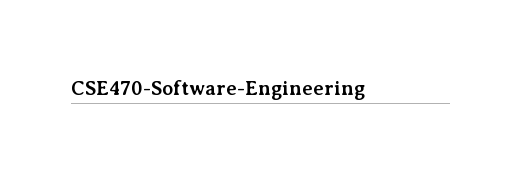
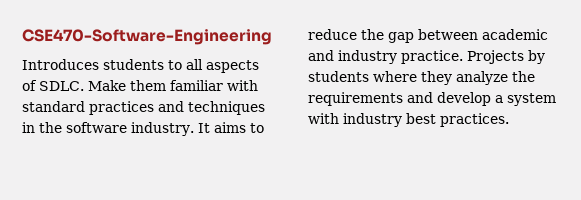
(365, 90) none -> [22,59,259,73] [22,80,258,91] [22,101,265,115] [22,122,264,136] [308,29,548,43] [308,50,545,64] [308,71,535,85] [308,92,556,106] [308,113,509,127] // Introduces students to all aspects of SDLC. Make them familiar with standard practices and techniques in the software industry. It aims to reduce the gap between academic and industry practice. Projects by students where they analyze the requirements and develop a system with industry best practices.

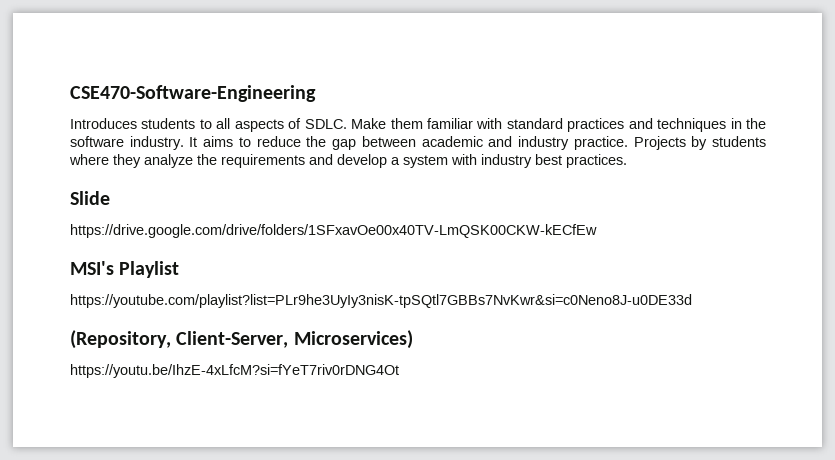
(509, 120) none -> [70,191,110,205] [70,224,597,238] [70,261,180,278] [70,294,692,308] [70,330,413,349] [70,364,399,378] // Slide // https://drive.google.com/drive/folders/1SFxavOe00x40TV-LmQSK00CKW-kECfEw // MSI's Playlist // https://youtube.com/playlist?list=PLr9he3UyIy3nisK-tpSQtl7GBBs7NvKwr&si=c0Neno8J-u0DE33d // (Repository, Client-Server, Microservices) // https://youtu.be/IhzE-4xLfcM?si=fYeT7riv0rDNG4Ot

